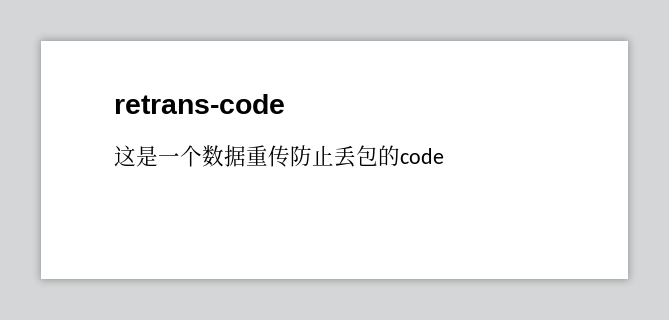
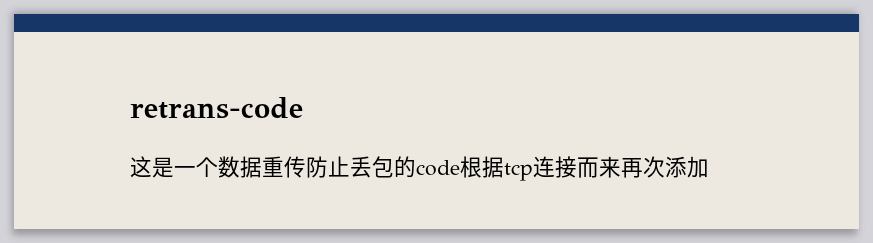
(444, 156) none -> [460,156,709,181] 根据tcp连接而来再次添加

